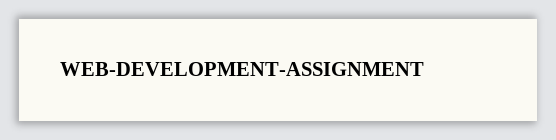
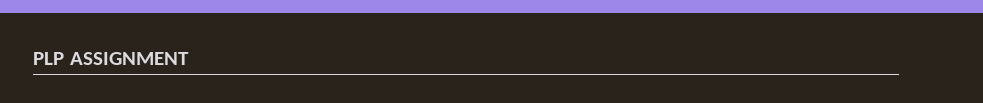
[60,62,424,76] WEB-DEVELOPMENT-ASSIGNMENT -> [33,52,189,65] PLP ASSIGNMENT

